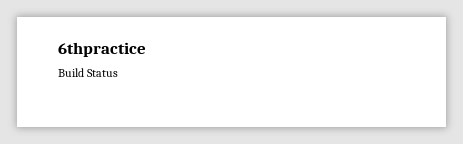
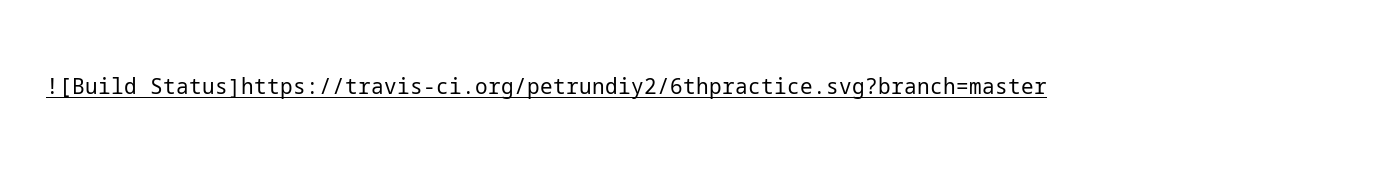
[58,42,146,57] [58,68,119,77] 6thpractice // Build Status -> [46,77,1047,99] ![Build Status]https://travis-ci.org/petrundiy2/6thpractice.svg?branch=master

